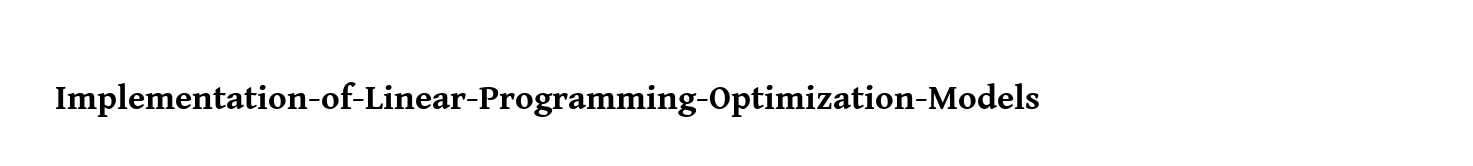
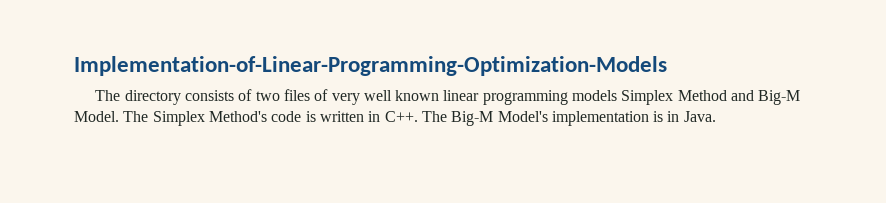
(1040, 99) none -> [95,89,801,105] [74,111,716,126] // The directory consists of two files of very well known linear programming models Simplex Method and Big-M Model. The Simplex Method's code is written in C++. The Big-M Model's implementation is in Java.

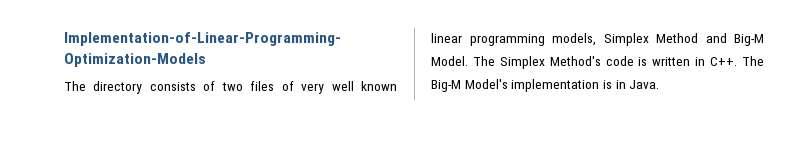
[572,90,618,101] models -> [552,33,596,46] models,

